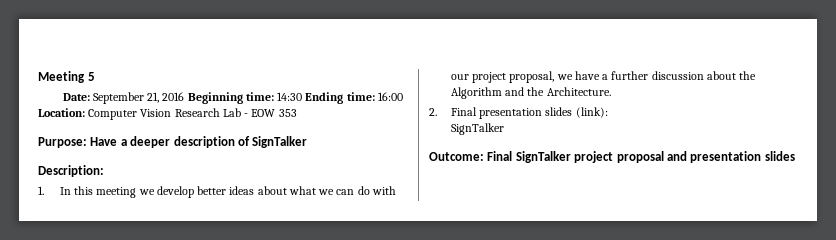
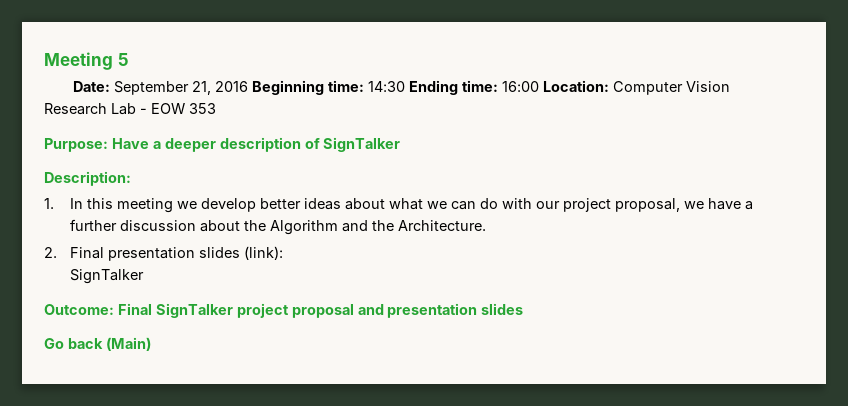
(795, 156) none -> [44,337,151,351] // Go back (Main)

